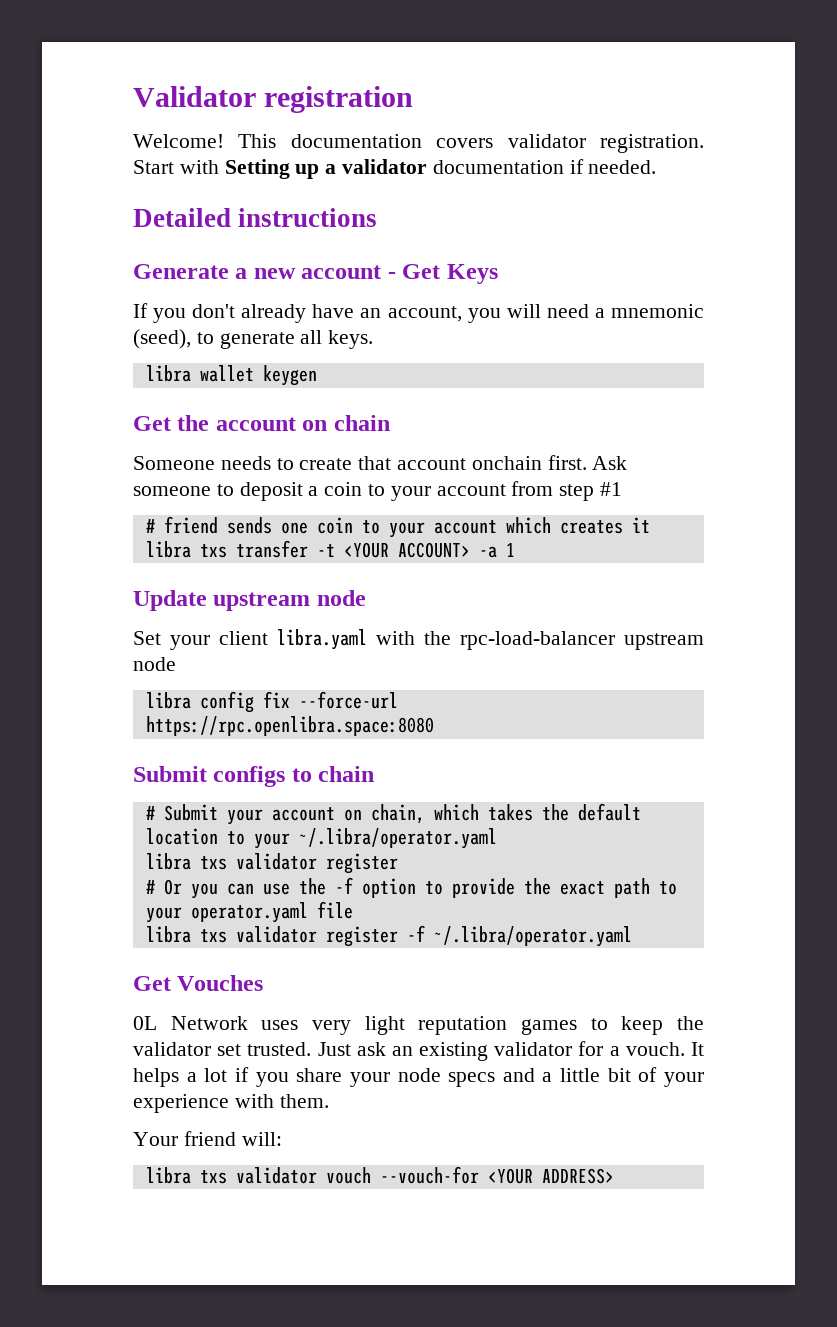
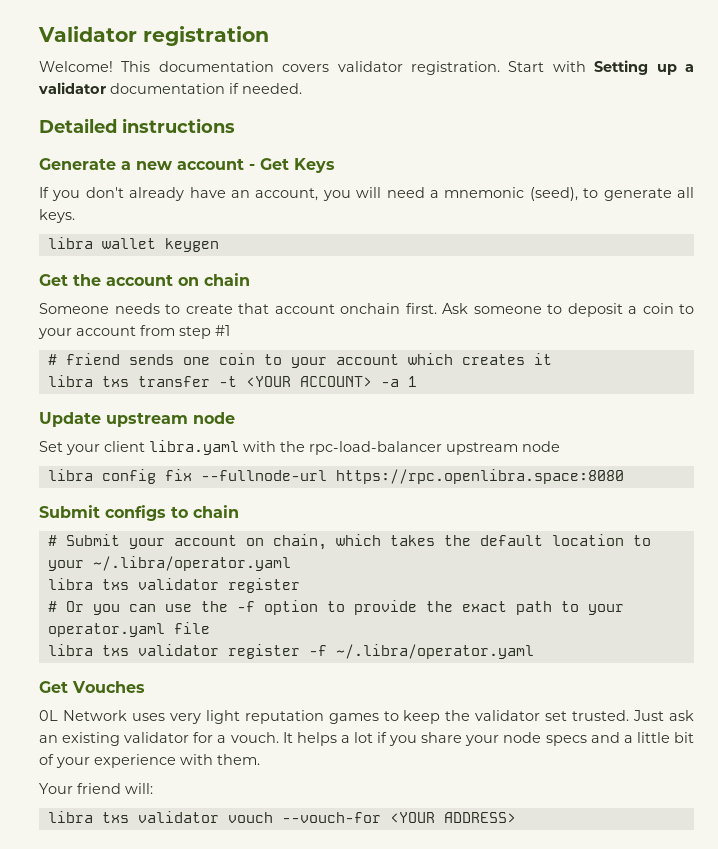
[298,691,398,709] --force-url -> [200,470,327,481] --fullnode-url

